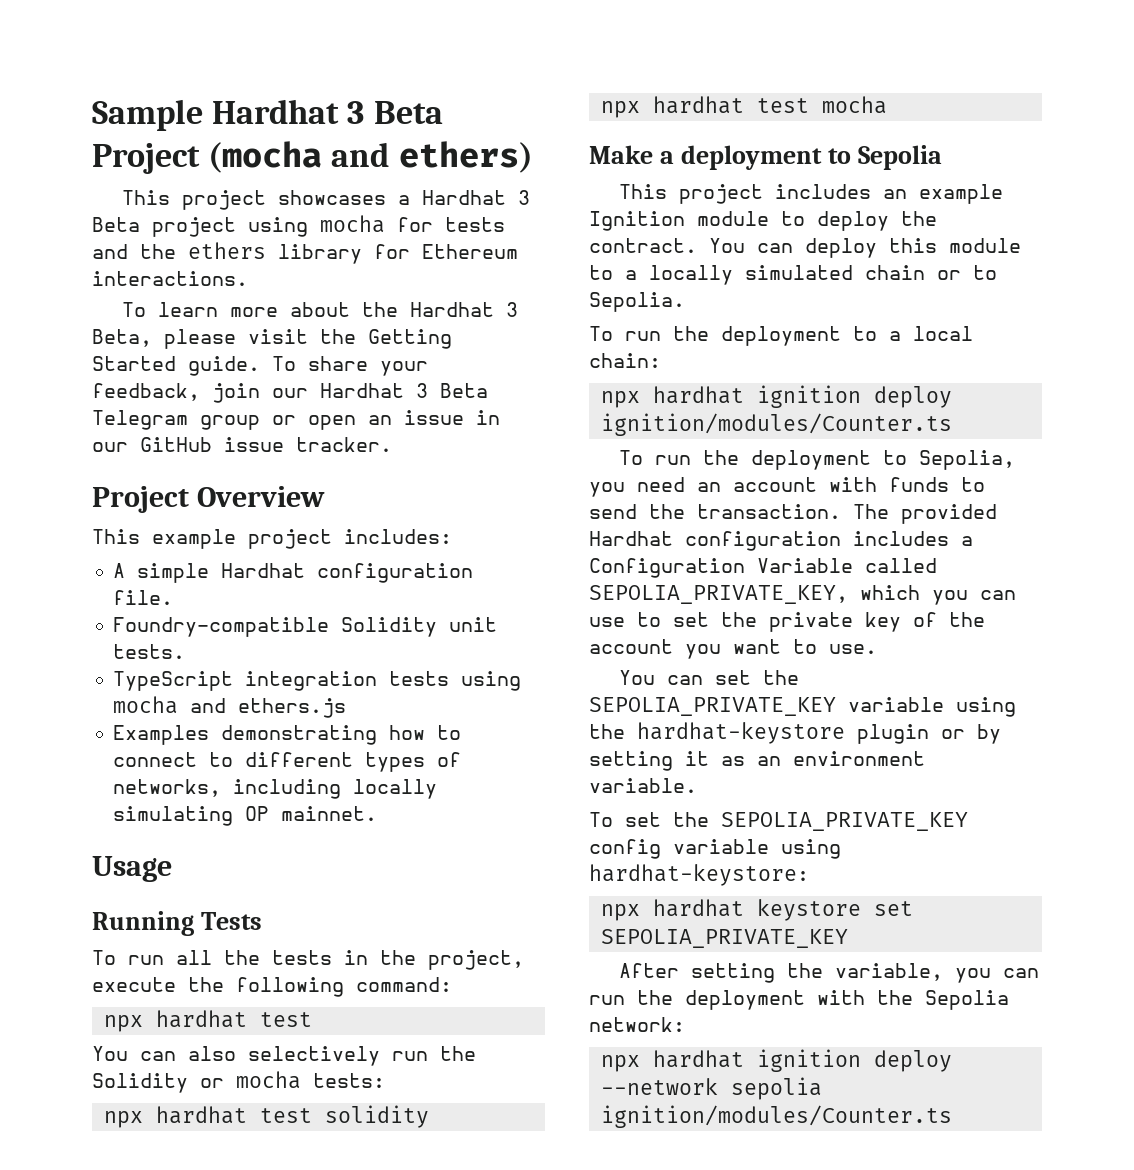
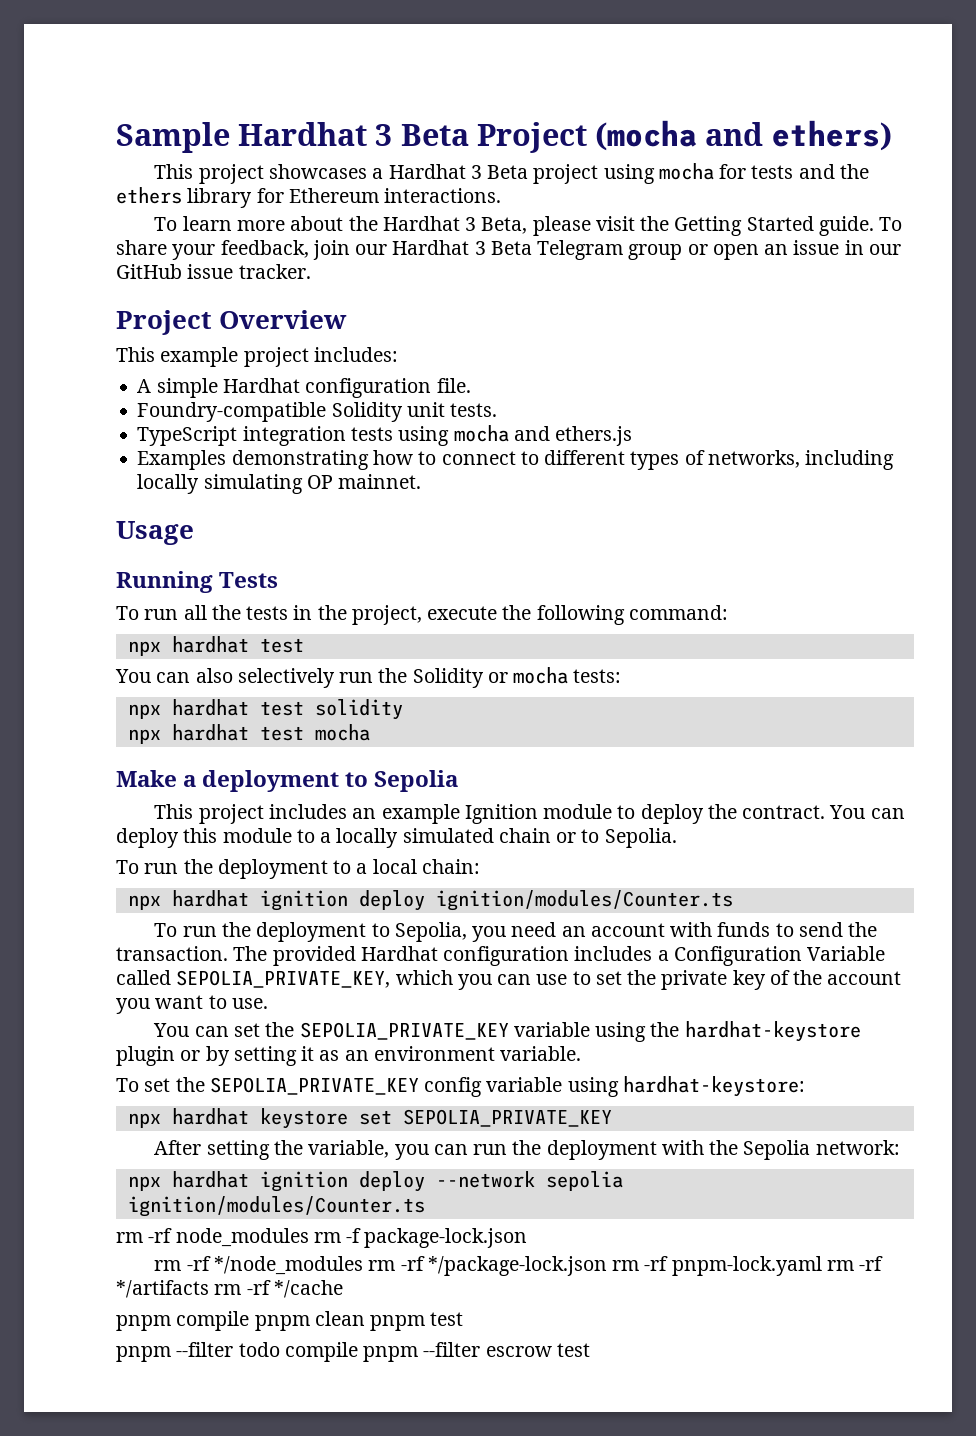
(952, 1116) none -> [116,1228,528,1248] [154,1256,884,1276] [116,1280,343,1298] [116,1311,464,1331] [116,1342,590,1362] // rm -rf node_modules rm -f package-lock.json // rm -rf */node_modules rm -rf */package-lock.json rm -rf pnpm-lock.yaml rm -rf */artifacts rm -rf */cache // pnpm compile pnpm clean pnpm test // pnpm --filter todo compile pnpm --filter escrow test

